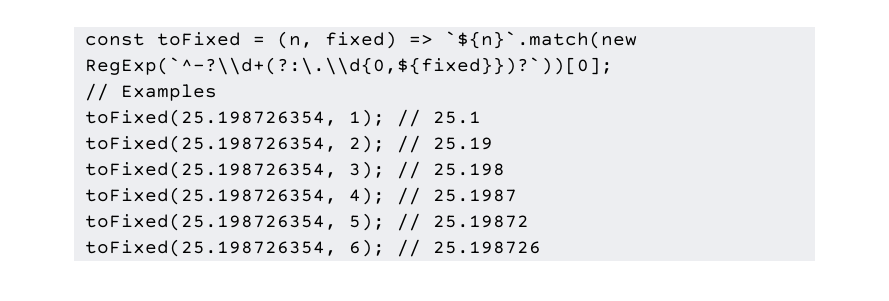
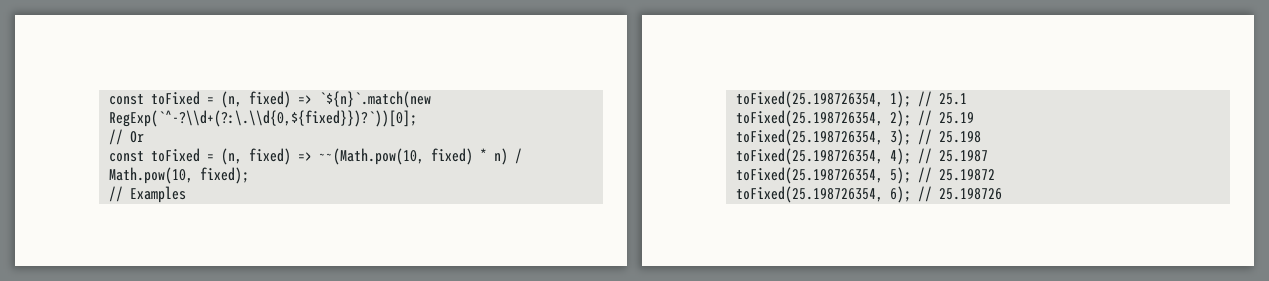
(613, 66) none -> [108,129,144,145] [108,148,522,165] [108,167,249,184] // // Or // const toFixed = (n, fixed) => ~~(Math.pow(10, fixed) * n) / Math.pow(10, fixed);

